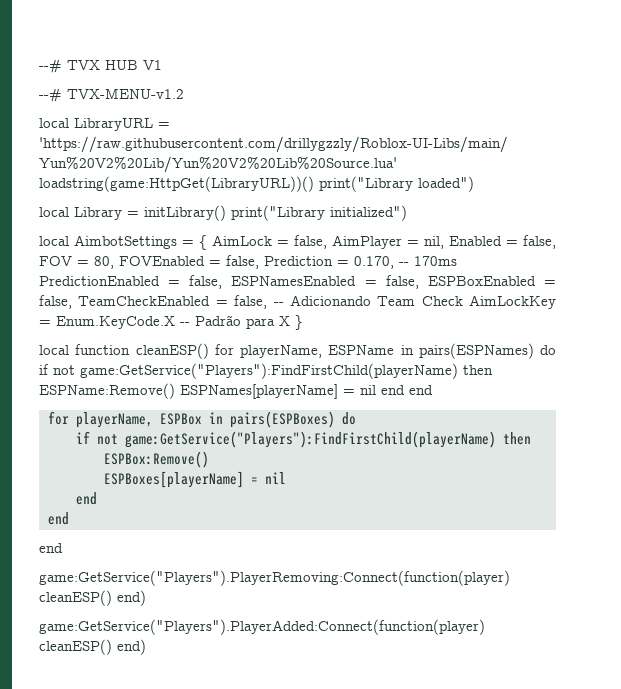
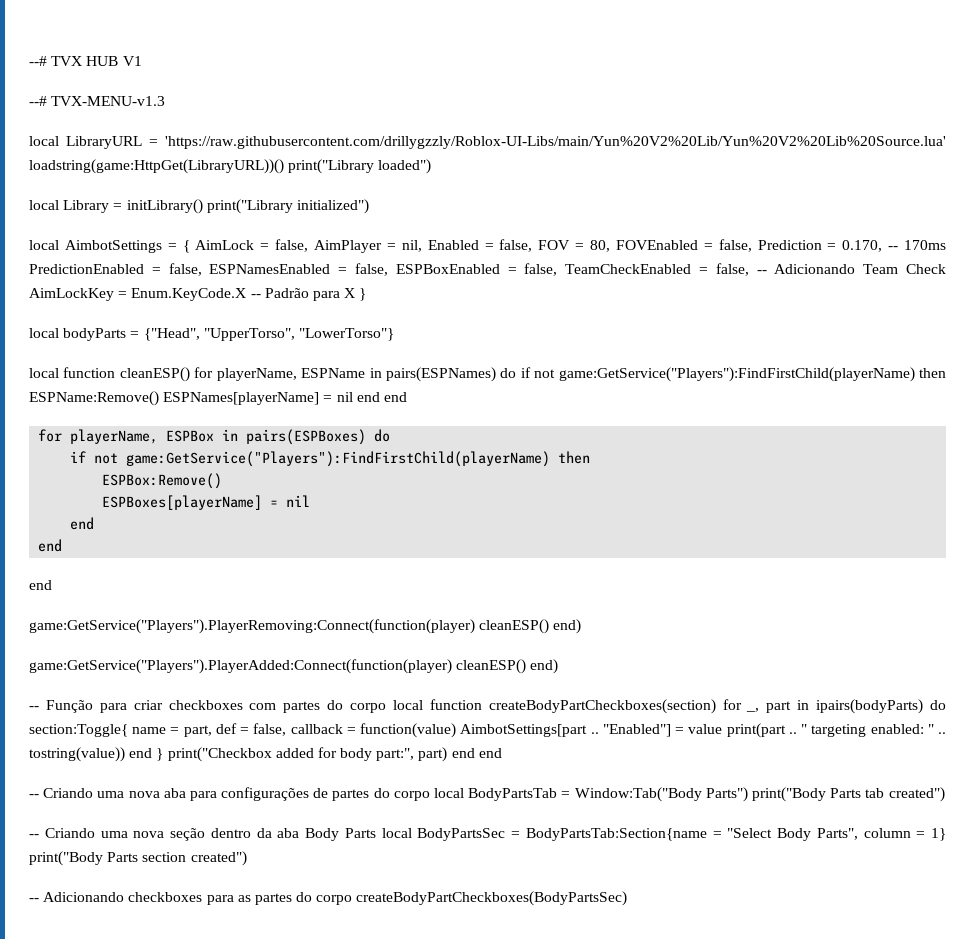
[67,88,184,99] TVX-MENU-v1.2 -> [51,96,166,106] TVX-MENU-v1.3
(303, 322) none -> [29,328,394,341] // local bodyParts = {"Head", "UpperTorso", "LowerTorso"}
(146, 647) none -> [29,699,946,714] [29,723,946,738] [29,747,502,762] [29,787,945,802] [29,828,946,841] [29,851,247,866] [29,891,628,906] // -- Função para criar checkboxes com partes do corpo local function createBodyPartCheckboxes(section) for _, part in ipairs(bodyParts) do section:Toggle{ name = part, def = false, callback = function(value) AimbotSettings[part .. "Enabled"] = value print(part .. " targeting enabled: " .. tostring(value)) end } print("Checkbox added for body part:", part) end end // -- Criando uma nova aba para configurações de partes do corpo local BodyPartsTab = Window:Tab("Body Parts") print("Body Parts tab created") // -- Criando uma nova seção dentro da aba Body Parts local BodyPartsSec = BodyPartsTab:Section{name = "Select Body Parts", column = 1} print("Body Parts section created") // -- Adicionando checkboxes para as partes do corpo createBodyPartCheckboxes(BodyPartsSec)

